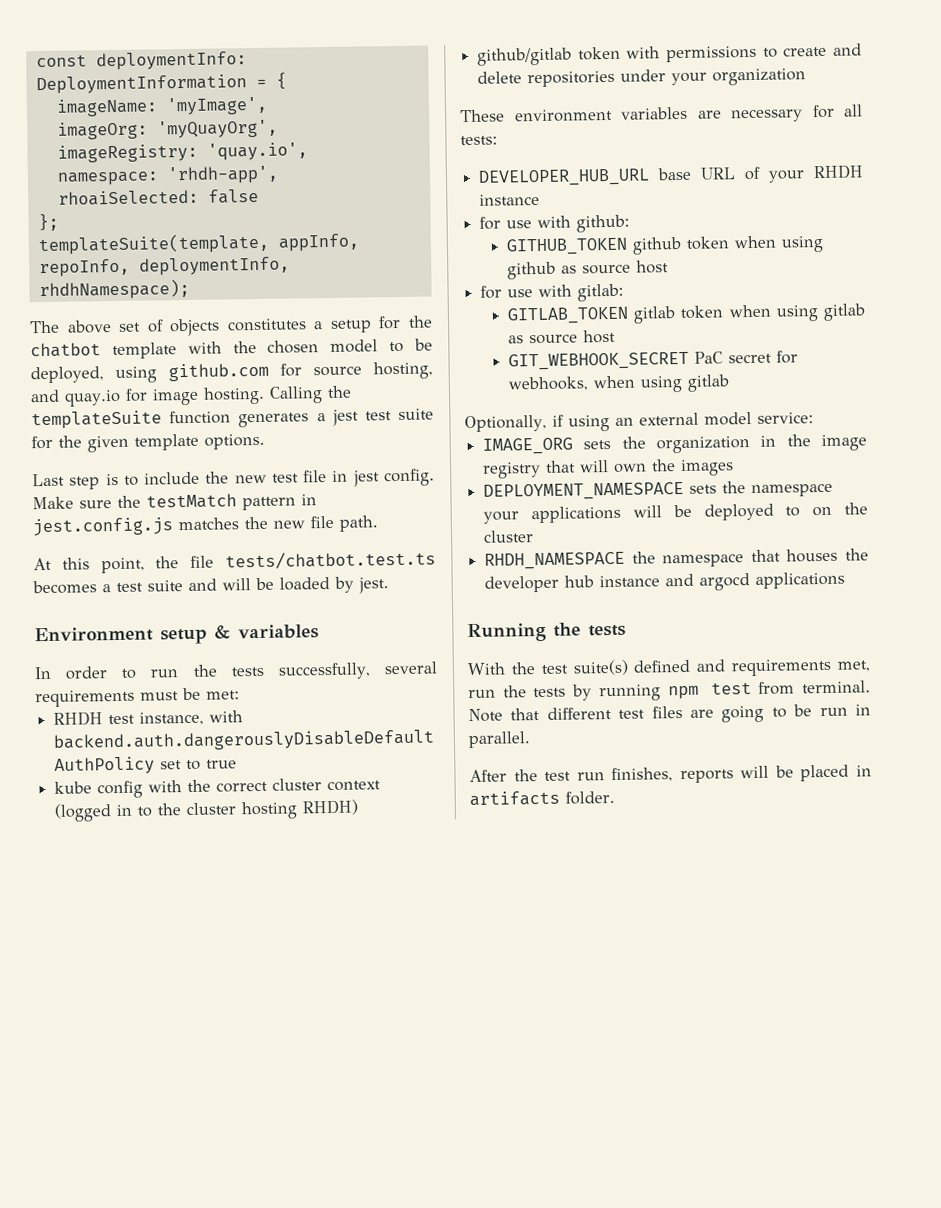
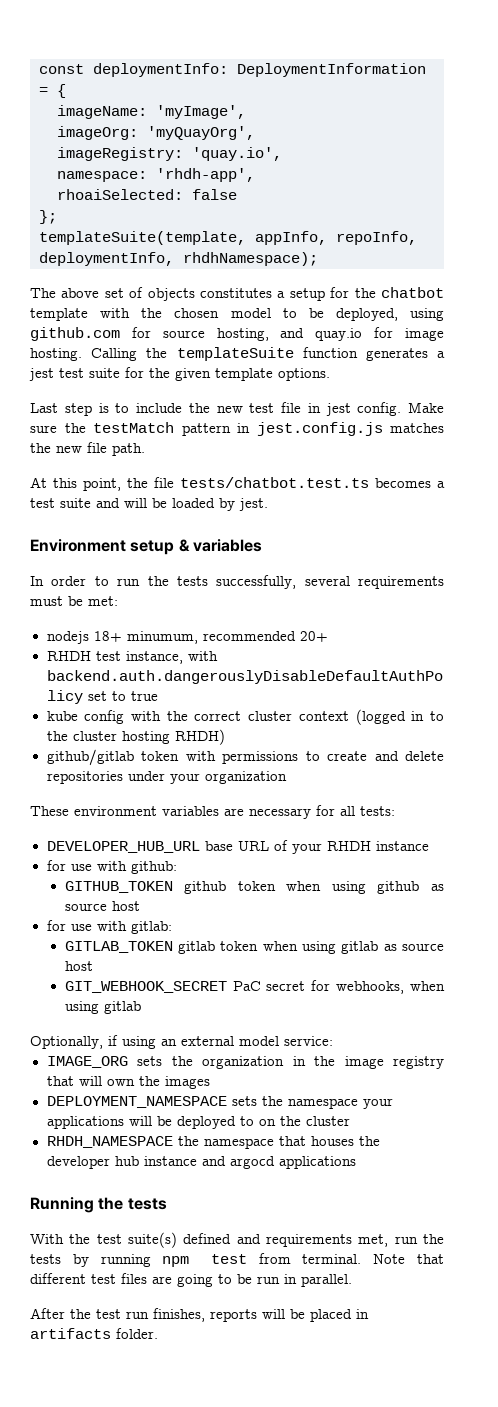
(240, 695) none -> [46,631,328,644] // nodejs 18+ minumum, recommended 20+

